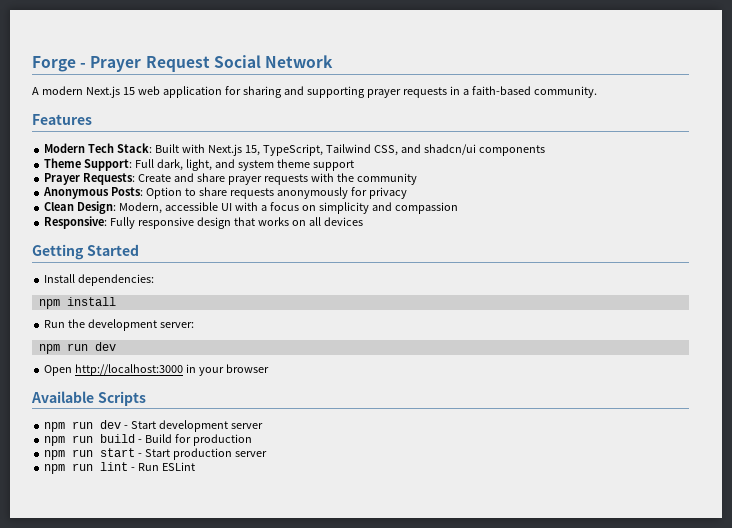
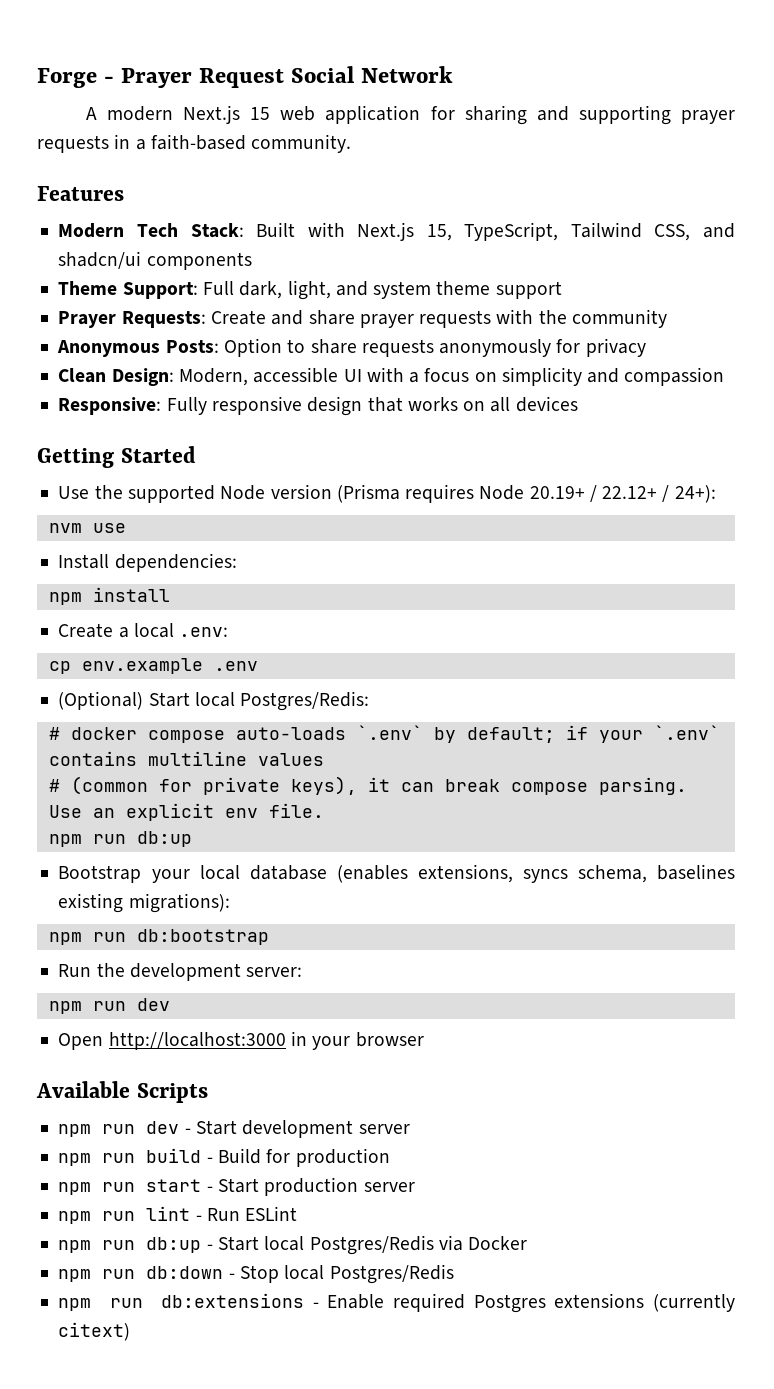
[44,274,155,286] [38,297,116,309] Install dependencies: // npm install -> [58,484,716,503] [48,523,126,533] [58,553,237,572] [48,587,170,605] [58,623,229,638] [48,658,258,674] [58,691,370,711] [48,725,720,743] [48,751,324,766] [48,776,687,795] [48,803,324,821] [48,831,192,847] [58,864,736,883] [58,893,230,913] [48,929,269,945] Use the supported Node version (Prisma requires Node 20.19+ / 22.12+ / 24+): // nvm use // Install dependencies: // npm install // Create a local .env: // cp env.example .env // (Optional) Start local Postgres/Redis: // # docker compose auto-loads `.env` by default; if your `.env` contains multiline values // # (common for private keys), it can break compose parsing. Use an explicit env file. // npm run db:up // Bootstrap your local database (enables extensions, syncs schema, baselines existing migrations): // npm run db:bootstrap
(196, 466) none -> [58,1235,528,1255] [58,1264,454,1284] [58,1293,735,1313] [58,1322,131,1341] // npm run db:up - Start local Postgres/Redis via Docker // npm run db:down - Stop local Postgres/Redis // npm run db:extensions - Enable required Postgres extensions (currently citext)

